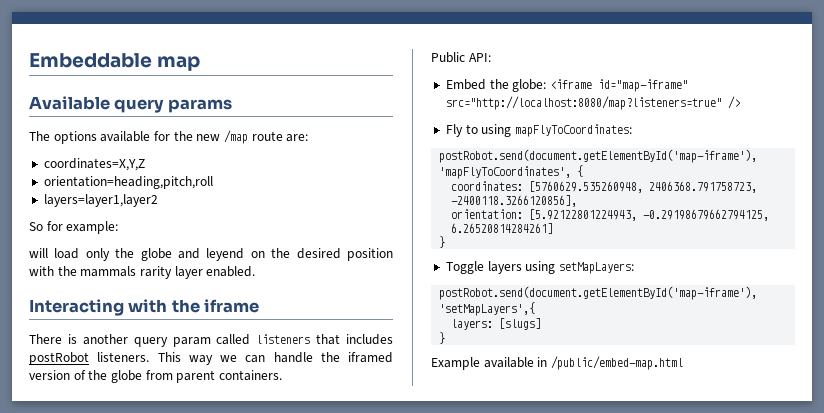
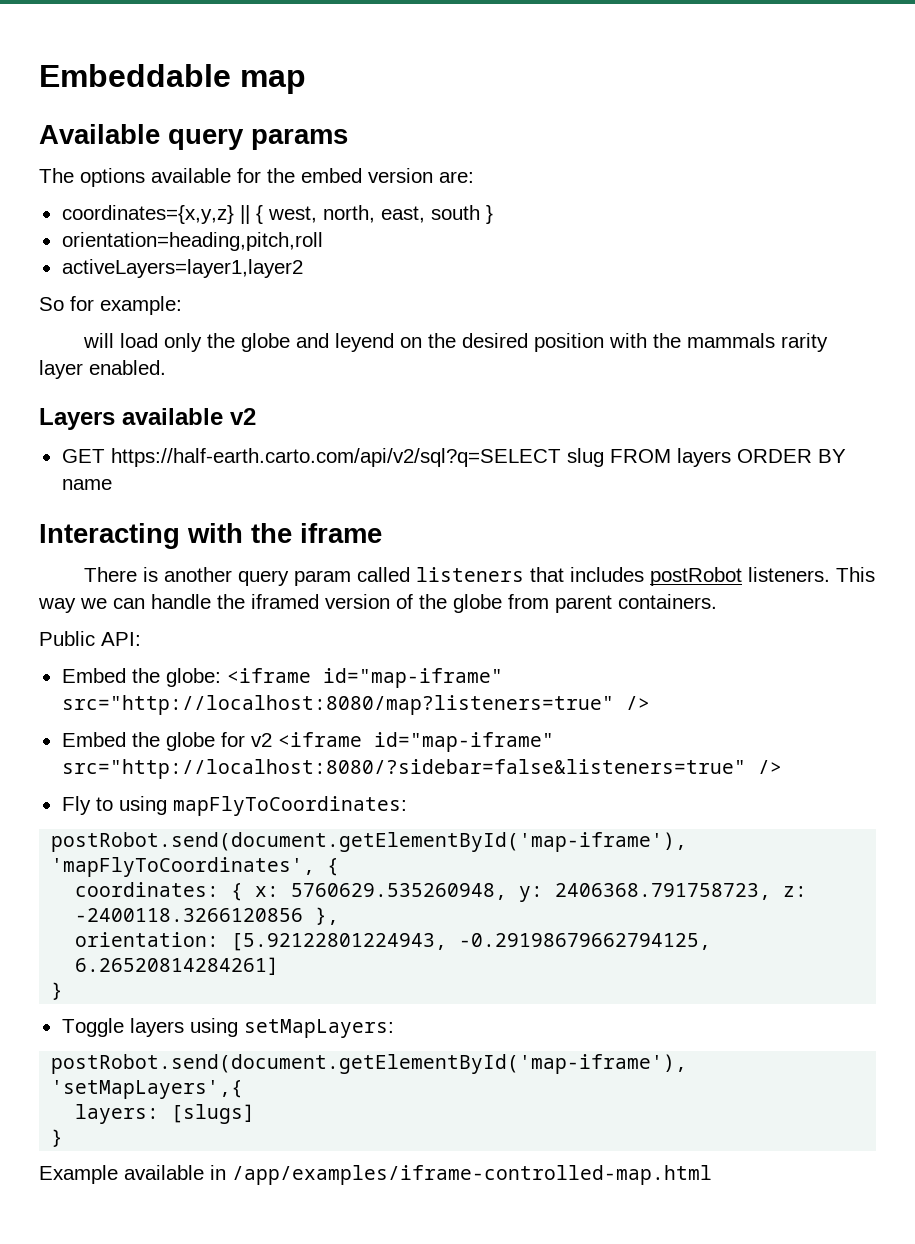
[196,130,309,144] [43,158,145,171] new /map route are: // coordinates=X,Y,Z -> [301,168,474,183] [61,205,493,224] embed version are: // coordinates={x,y,z} || { west, north, east, south }
[43,194,158,207] layers=layer1,layer2 -> [61,259,303,278] activeLayers=layer1,layer2
(256, 271) none -> [39,408,256,430] [61,448,846,467] [61,479,112,490] // Layers available v2 // GET https://half-earth.carto.com/api/v2/sql?q=SELECT slug FROM layers ORDER BY name
(740, 102) none -> [61,732,554,752] [61,759,782,779] // Embed the globe for v2 <iframe id="map-iframe" src="http://localhost:8080/?sidebar=false&listeners=true" />
[529,181,758,193] [451,195,578,207] [5760629.535260948, 2406368.791758723, -2400118.3266120856], -> [231,883,808,902] [75,907,340,925] { x: 5760629.535260948, y: 2406368.791758723, z: -2400118.3266120856 },
[550,356,683,370] /public/embed-map.html -> [232,1165,712,1185] /app/examples/iframe-controlled-map.html

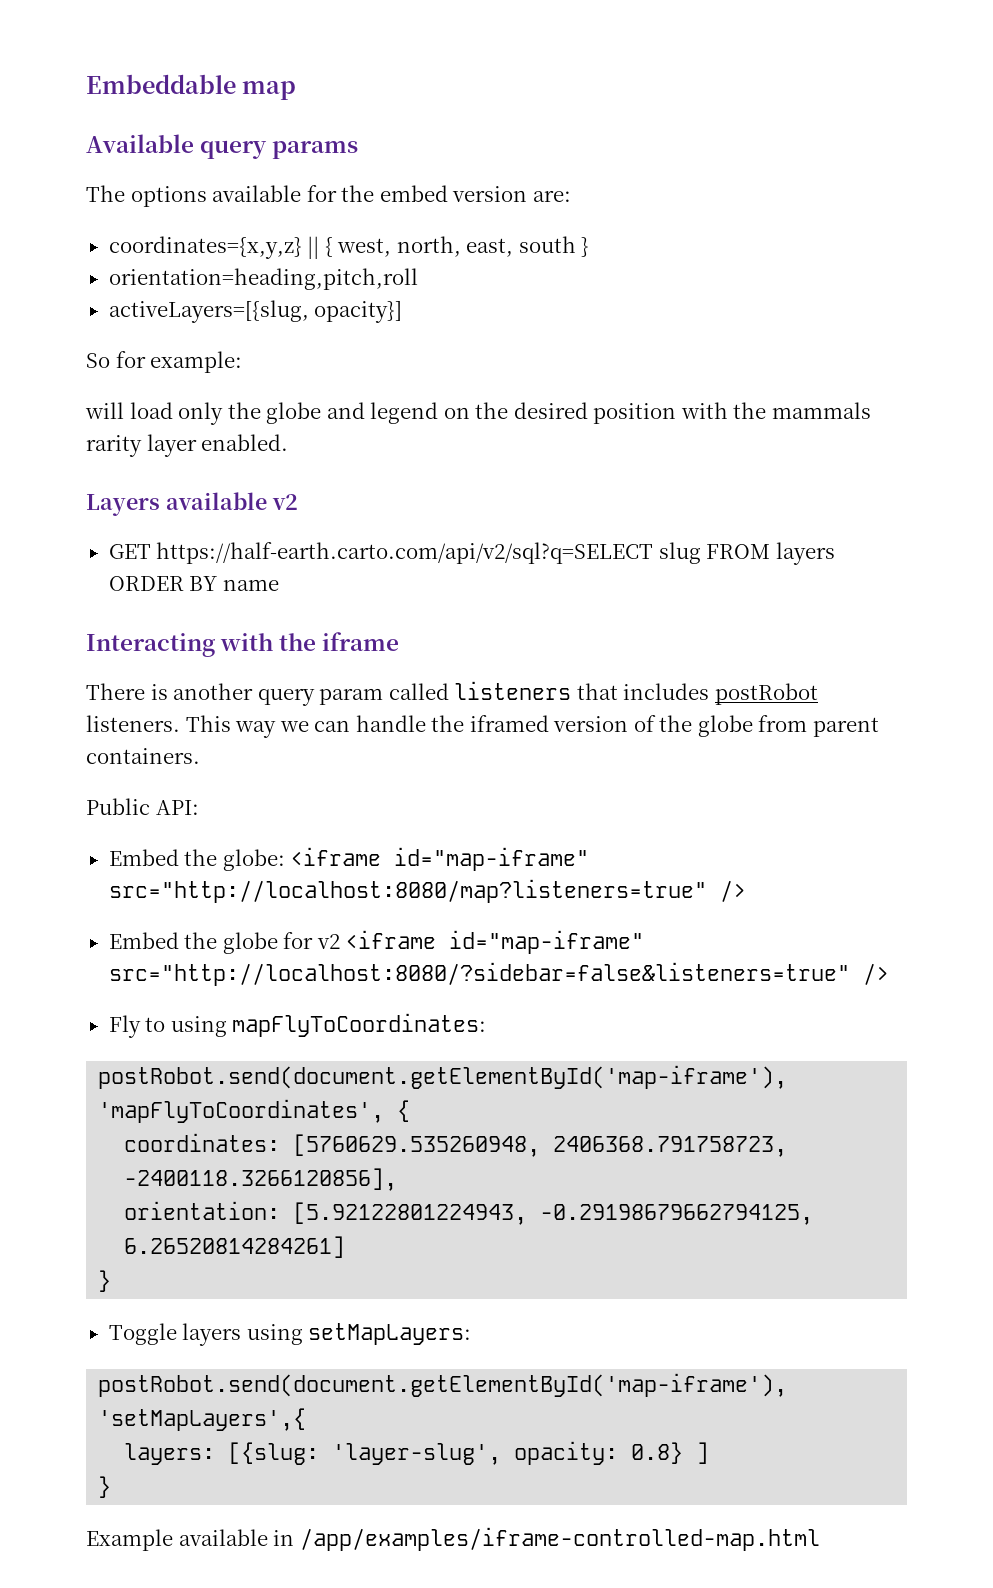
[61,259,303,278] activeLayers=layer1,layer2 -> [108,300,403,323] activeLayers=[{slug, opacity}]
[334,333,394,352] leyend -> [370,402,439,424] legend
[231,883,808,902] [75,907,340,925] { x: 5760629.535260948, y: 2406368.791758723, z: -2400118.3266120856 }, -> [293,1134,788,1157] [124,1168,398,1191] [5760629.535260948, 2406368.791758723, -2400118.3266120856],
[171,1104,256,1124] [slugs] -> [228,1441,710,1465] [{slug: 'layer-slug', opacity: 0.8} ]

